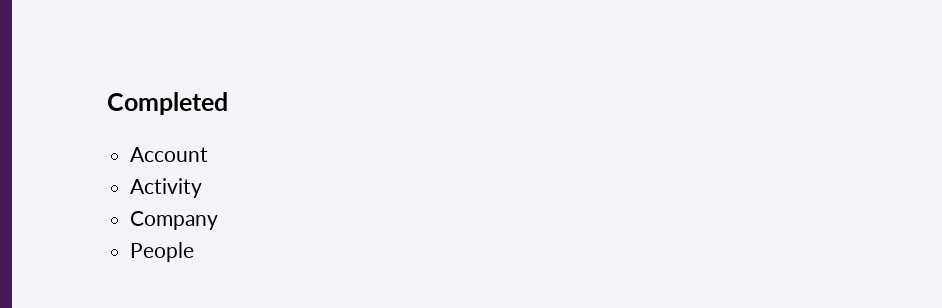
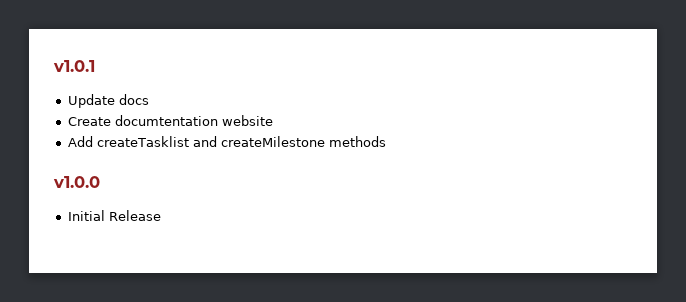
[107,92,228,115] [130,147,209,162] [130,178,203,198] [130,211,219,230] [130,242,195,262] Completed // Account // Activity // Company // People -> [53,60,95,72] [67,94,149,108] [67,115,273,126] [67,136,386,147] [53,176,100,188] [67,210,161,221] v1.0.1 // Update docs // Create documtentation website // Add createTasklist and createMilestone methods // v1.0.0 // Initial Release

